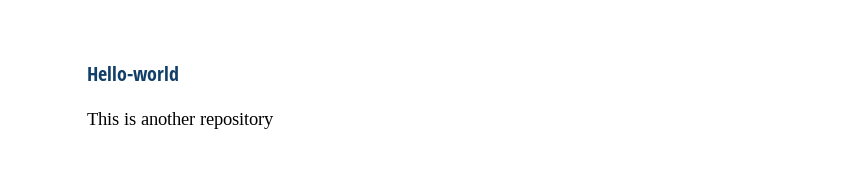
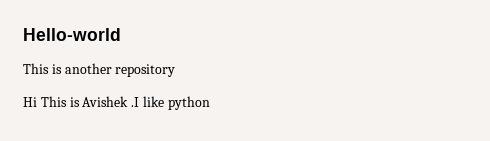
(274, 121) none -> [23,96,210,110] // Hi This is Avishek .I like python

